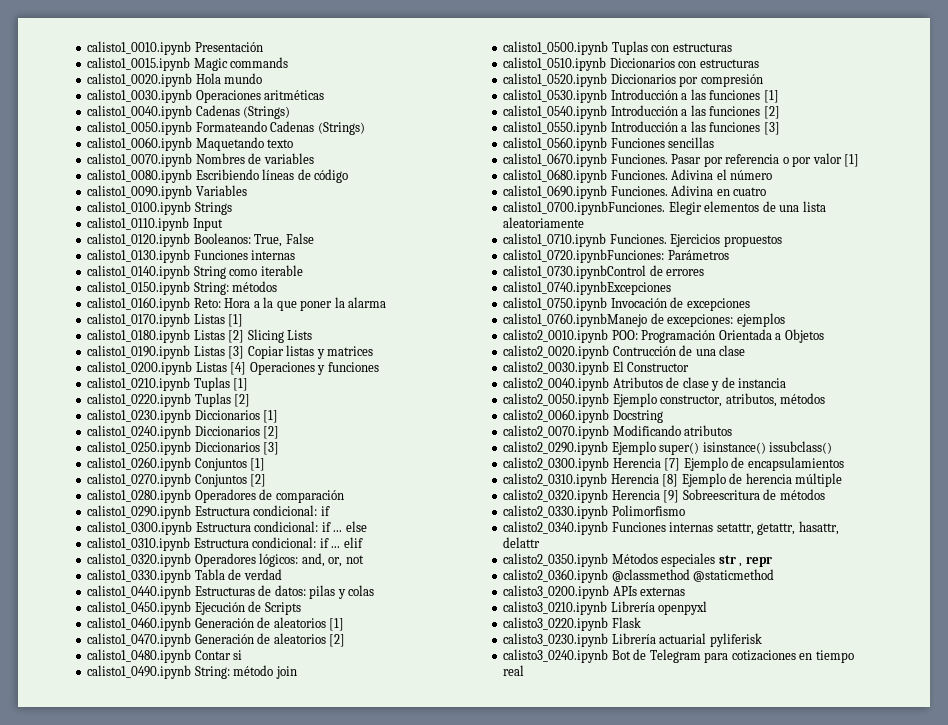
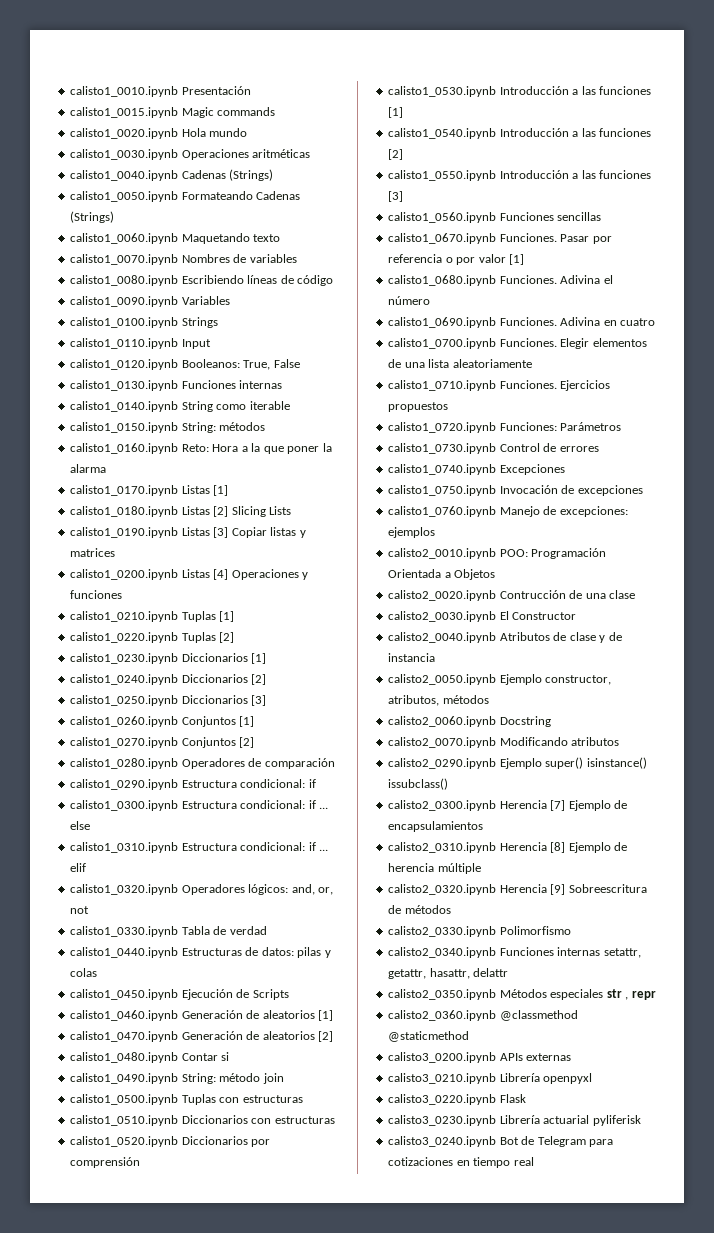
[700,74,763,87] compresión -> [70,1157,141,1168] comprensión
[503,201,666,215] calisto1_0700.ipynbFunciones. -> [388,338,557,349] calisto1_0700.ipynb Funciones.
[503,249,665,263] calisto1_0720.ipynbFunciones: -> [388,422,557,433] calisto1_0720.ipynb Funciones:
[503,265,647,279] calisto1_0730.ipynbControl -> [388,443,540,454] calisto1_0730.ipynb Control
[503,281,672,295] calisto1_0740.ipynbExcepciones -> [388,464,565,475] calisto1_0740.ipynb Excepciones
[503,313,648,327] calisto1_0760.ipynbManejo -> [388,506,540,517] calisto1_0760.ipynb Manejo

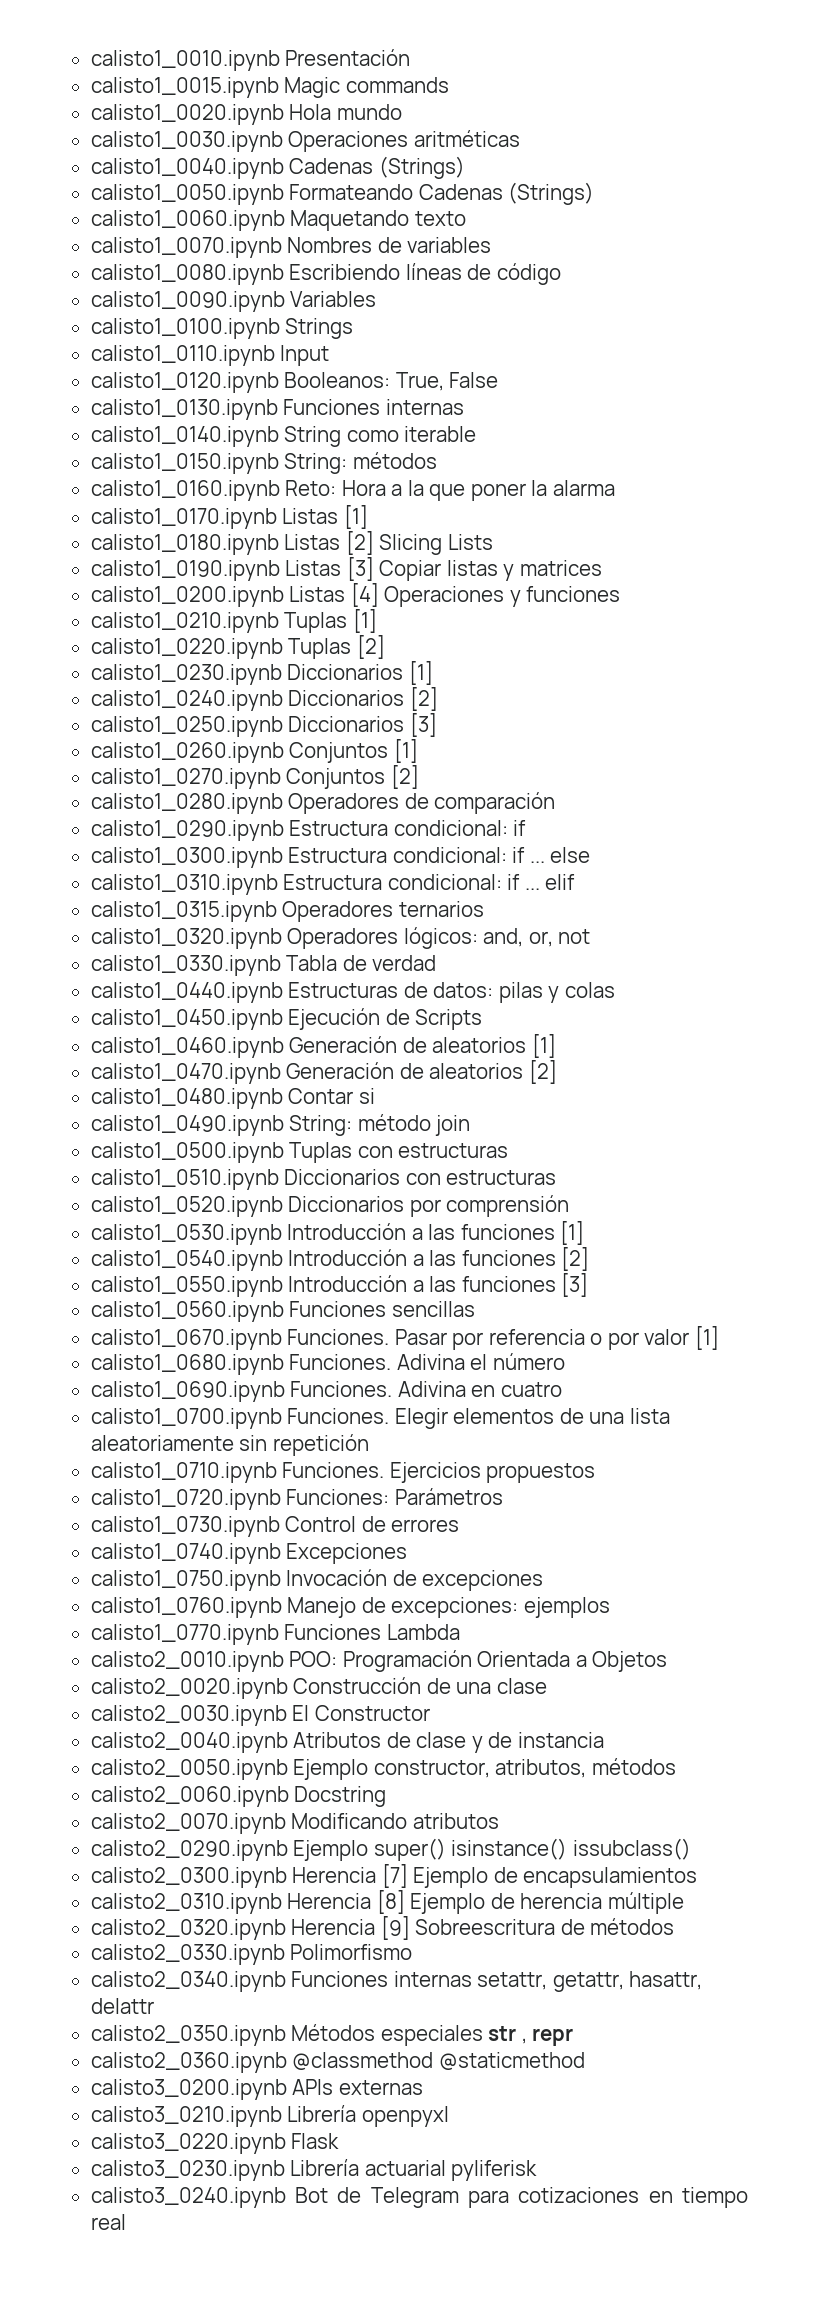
(87, 867) none -> [90,901,484,922] // calisto1_0315.ipynb Operadores ternarios
(532, 363) none -> [239,1434,369,1456] sin repetición
(436, 532) none -> [90,1624,460,1645] // calisto1_0770.ipynb Funciones Lambda
[499,590,566,599] Contrucción -> [293,1677,422,1694] Construcción

